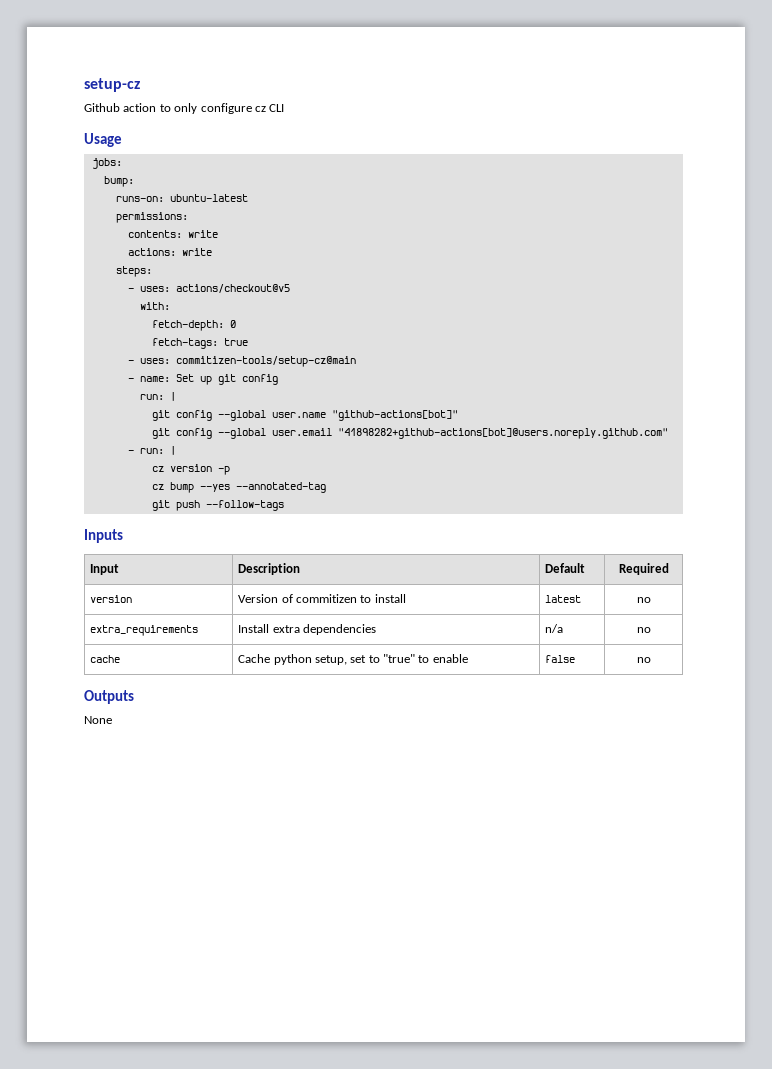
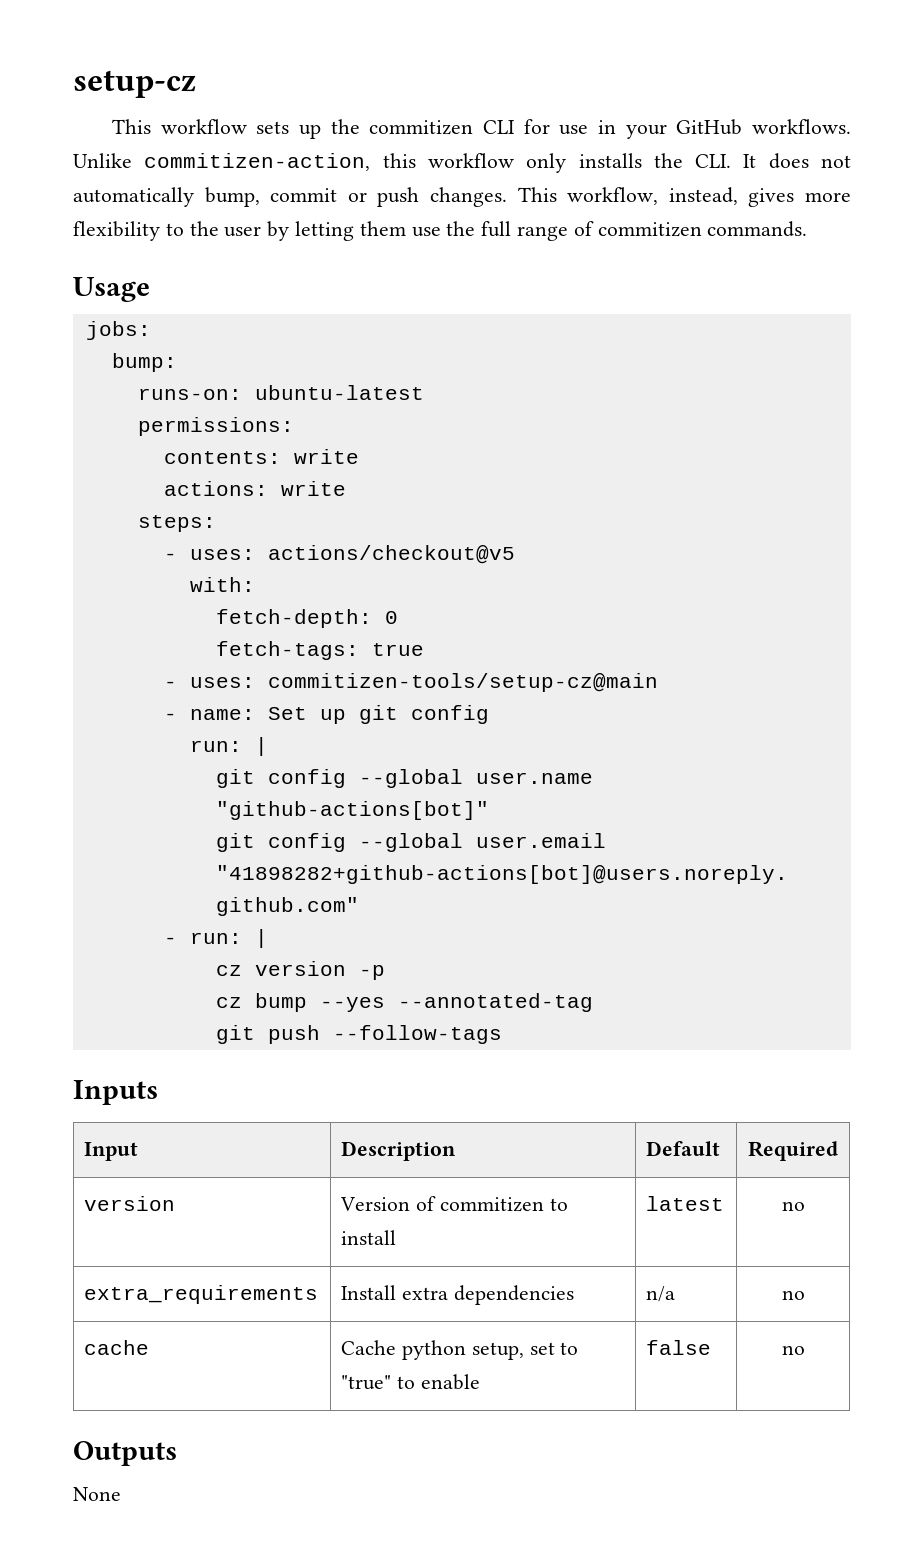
[84,103,285,114] Github action to only configure cz CLI -> [111,119,851,139] [73,153,851,173] [73,187,852,207] [73,221,808,241] This workflow sets up the commitizen CLI for use in your GitHub workflows. Unlike commitizen-action, this workflow only installs the CLI. It does not automatically bump, commit or push changes. This workflow, instead, gives more flexibility to the user by letting them use the full range of commitizen commands.

